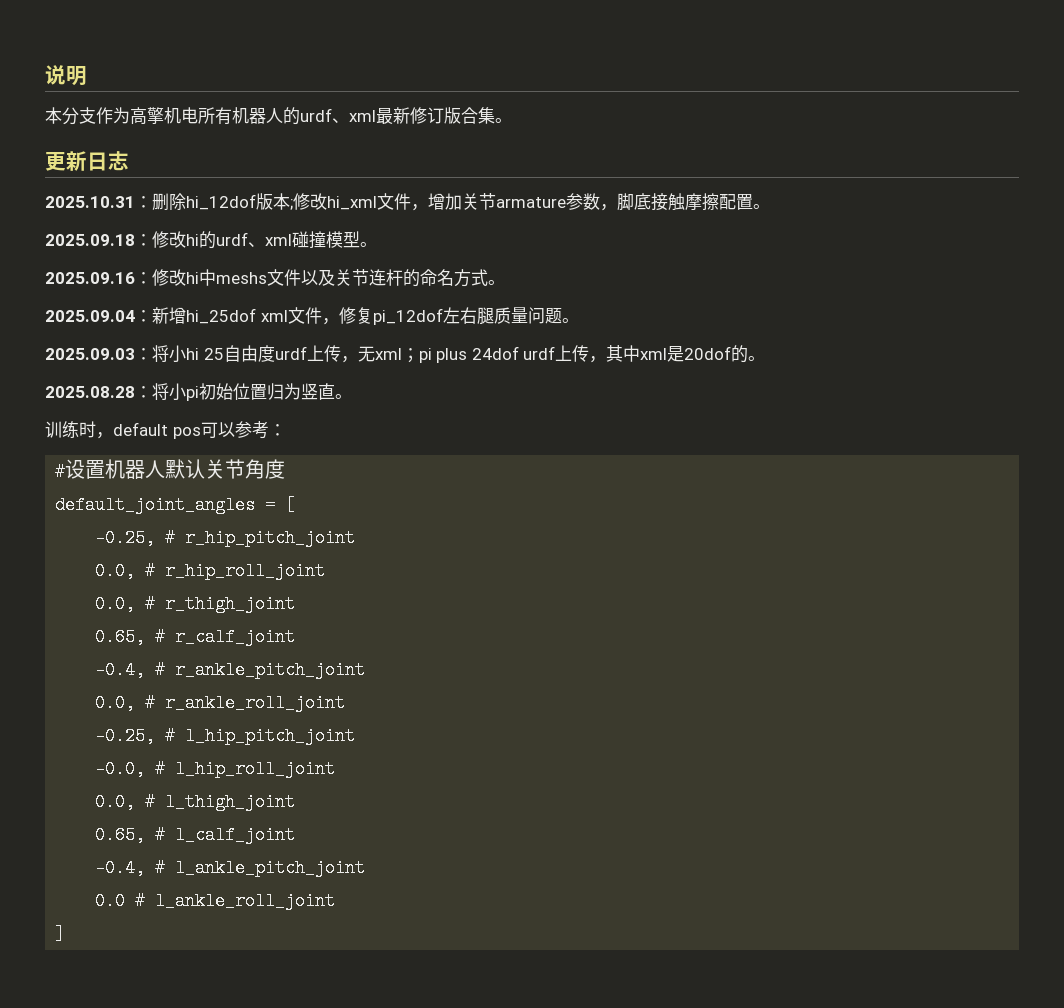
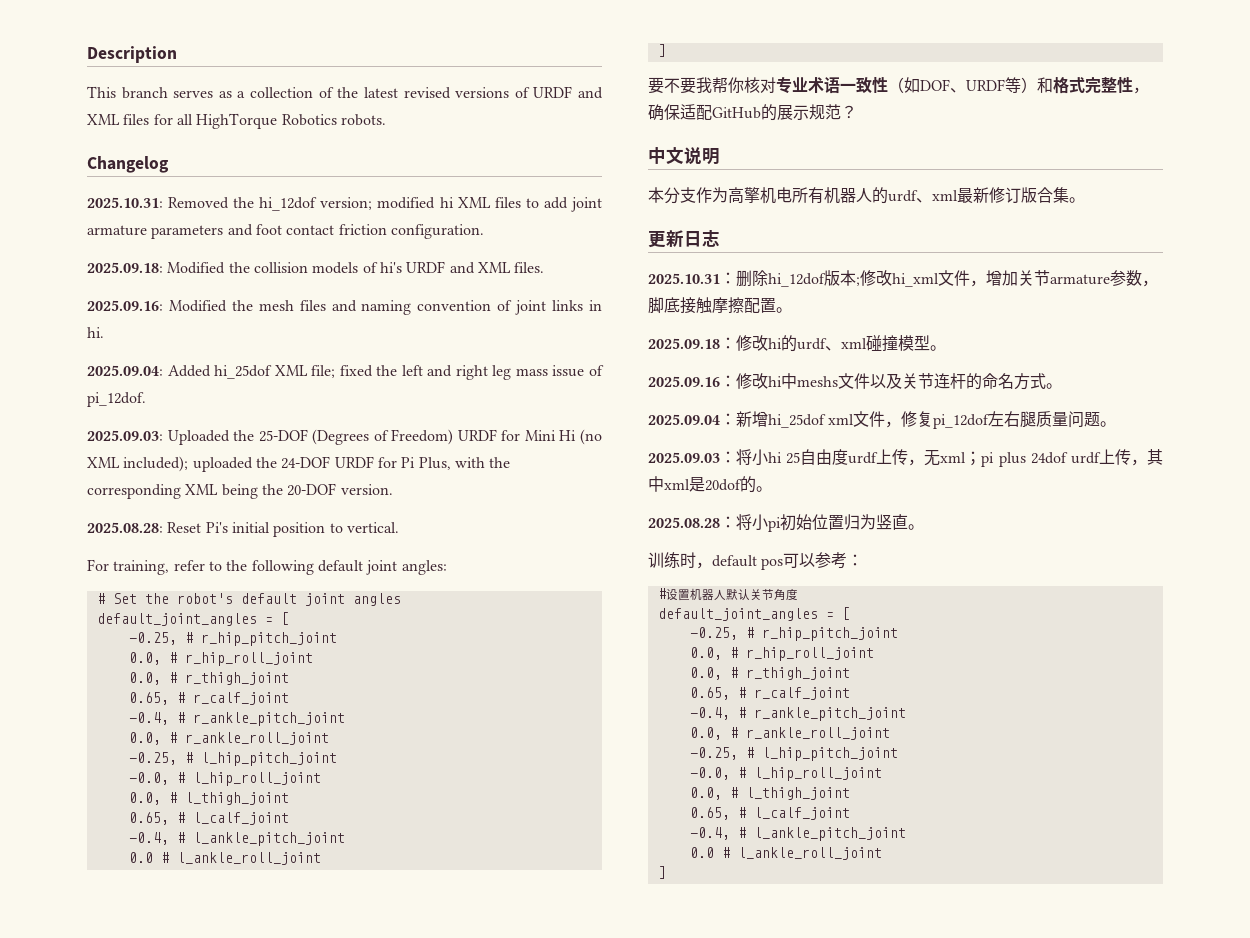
(45, 75) none -> [87,46,177,63] [87,86,604,99] [87,113,386,129] [87,156,169,173] [87,197,602,212] [87,224,484,239] [87,261,545,274] [87,300,603,315] [87,327,104,338] [87,365,605,380] [87,392,146,407] [87,429,603,445] [87,456,511,472] [87,483,393,499] [87,522,399,537] [87,559,447,575] [96,593,401,606] [96,612,289,626] [128,632,337,646] [128,652,313,666] [128,672,289,685] [128,692,289,705] [128,712,345,726] [128,732,329,745] [128,752,337,766] [128,772,321,786] [128,792,289,805] [128,812,289,825] [128,832,345,846] [128,852,321,865] [657,44,666,57] [648,76,1149,94] [648,104,857,121] [648,147,684,165] Description // This branch serves as a collection of the latest revised versions of URDF and XML files for all HighTorque Robotics robots. // Changelog // 2025.10.31: Removed the hi_12dof version; modified hi XML files to add joint armature parameters and foot contact friction configuration. // 2025.09.18: Modified the collision models of hi's URDF and XML files. // 2025.09.16: Modified the mesh files and naming convention of joint links in hi. // 2025.09.04: Added hi_25dof XML file; fixed the left and right leg mass issue of pi_12dof. // 2025.09.03: Uploaded the 25-DOF (Degrees of Freedom) URDF for Mini Hi (no XML included); uploaded the 24-DOF URDF for Pi Plus, with the corresponding XML being the 20-DOF version. // 2025.08.28: Reset Pi's initial position to vertical. // For training, refer to the following default joint angles: // # Set the robot's default joint angles // default_joint_angles = [ // -0.25, # r_hip_pitch_joint // 0.0, # r_hip_roll_joint // 0.0, # r_thigh_joint // 0.65, # r_calf_joint // -0.4, # r_ankle_pitch_joint // 0.0, # r_ankle_roll_joint // -0.25, # l_hip_pitch_joint // -0.0, # l_hip_roll_joint // 0.0, # l_thigh_joint // 0.65, # l_calf_joint // -0.4, # l_ankle_pitch_joint // 0.0 # l_ankle_roll_joint // ] // 要不要我帮你核对专业术语一致性（如DOF、URDF等）和格式完整性，确保适配GitHub的展示规范？ // 中文

